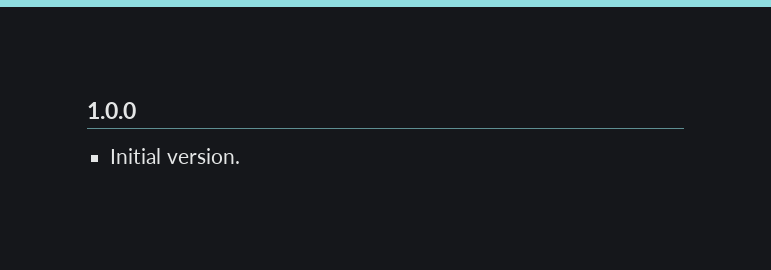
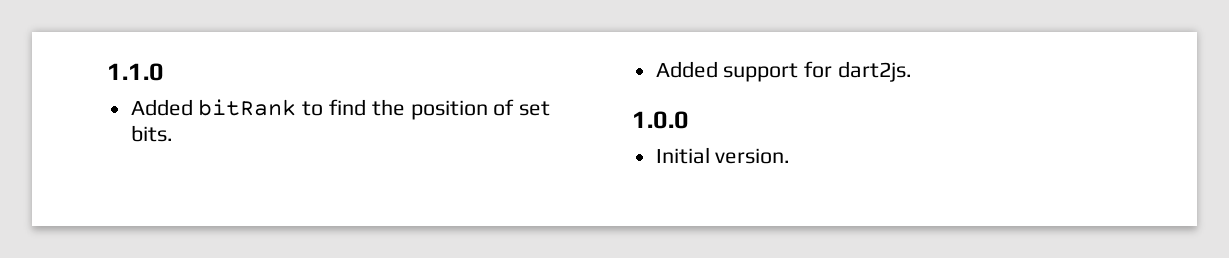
(87, 110) none -> [107,63,164,81] [130,99,551,120] [130,125,173,142] [655,61,913,82] 1.1.0 // Added bitRank to find the position of set bits. // Added support for dart2js. //

